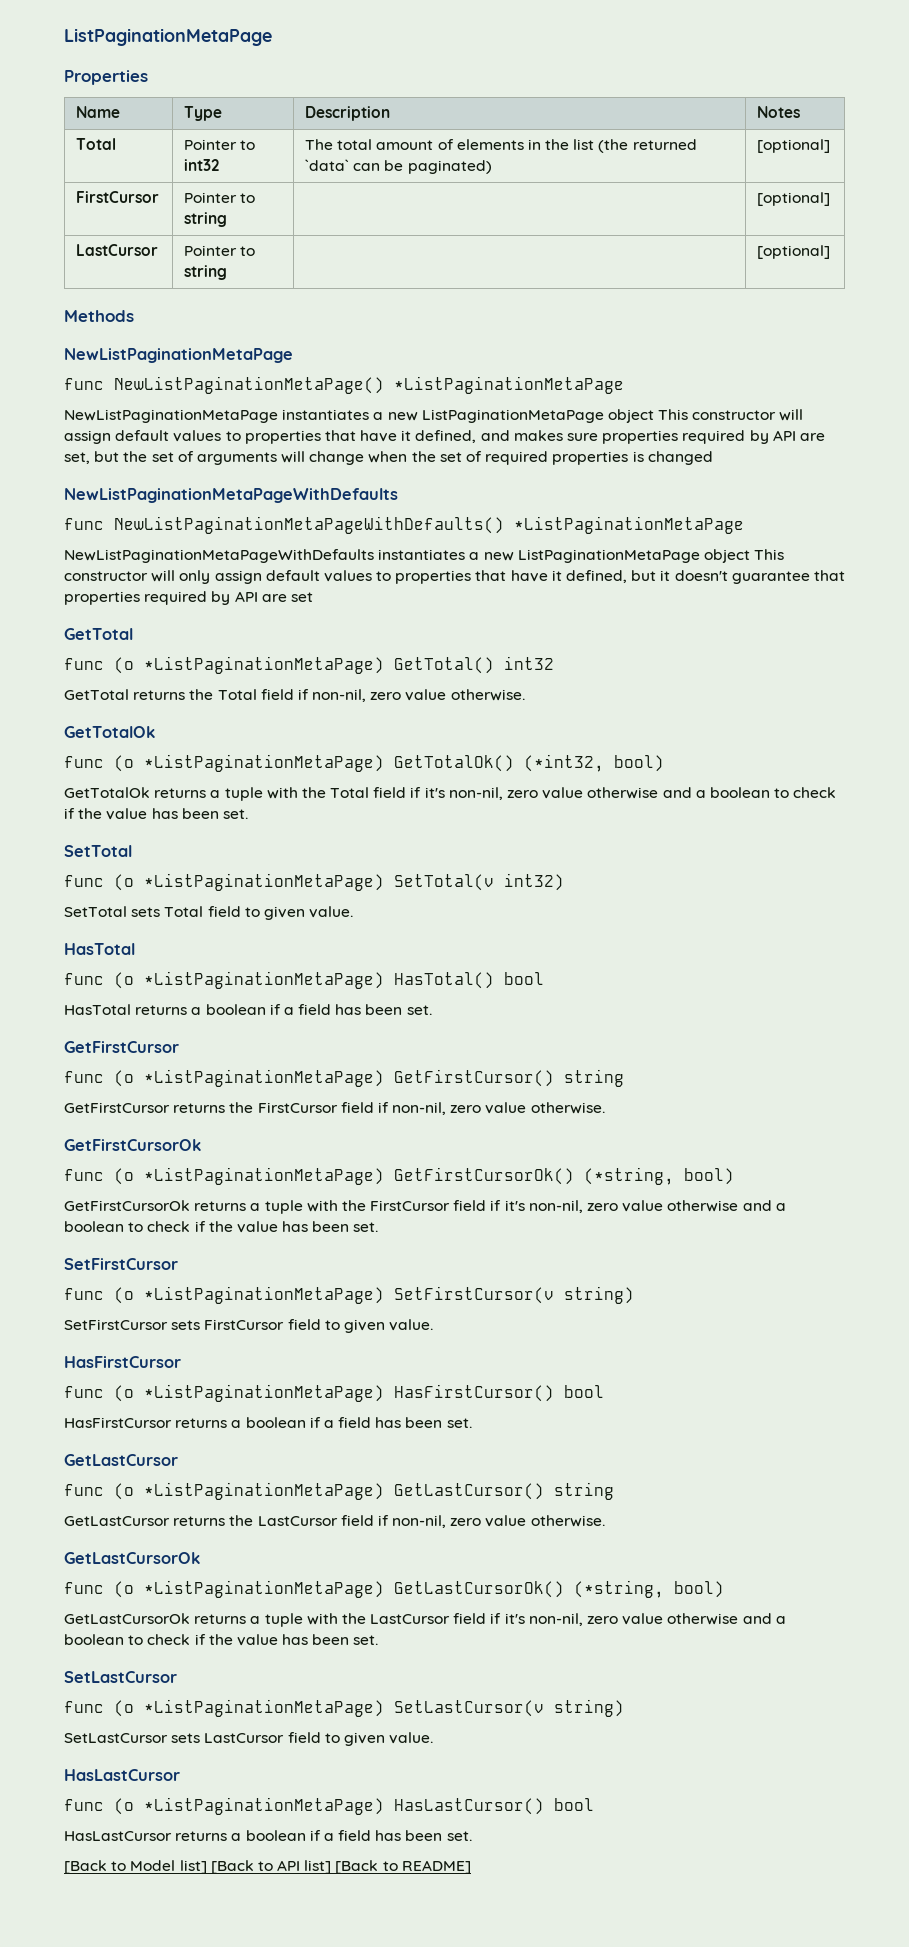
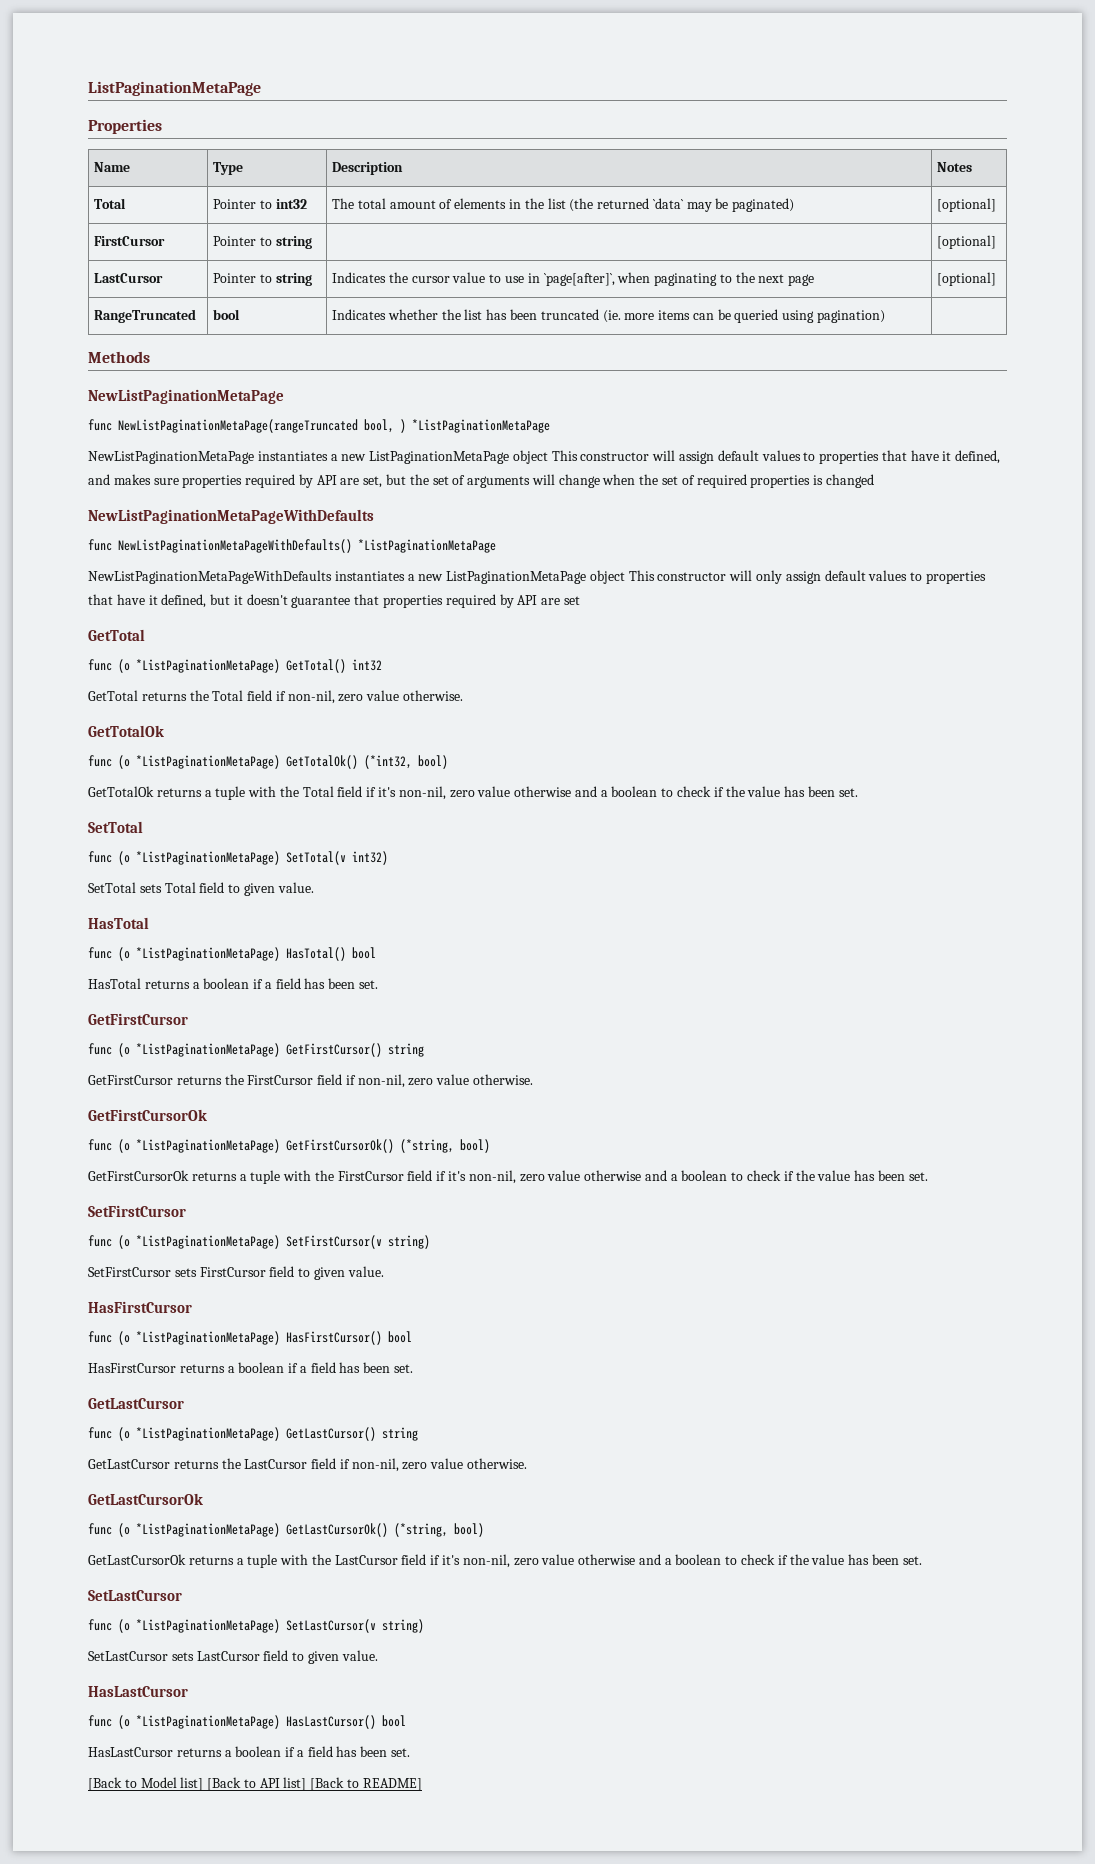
[353,163,381,171] can -> [686,202,712,212] may
[757,245,831,259] | [optional] -> [332,272,815,286] [937,272,997,286] [94,309,197,323] [213,309,241,320] [332,309,885,323] Indicates the cursor value to use in `page[after]`, when paginating to the next page | [optional] // RangeTruncated | bool | Indicates whether the list has been truncated (ie. more items can be queried using pagination) |
[114,376,384,394] NewListPaginationMetaPage() -> [118,419,406,433] NewListPaginationMetaPage(rangeTruncated bool, )

